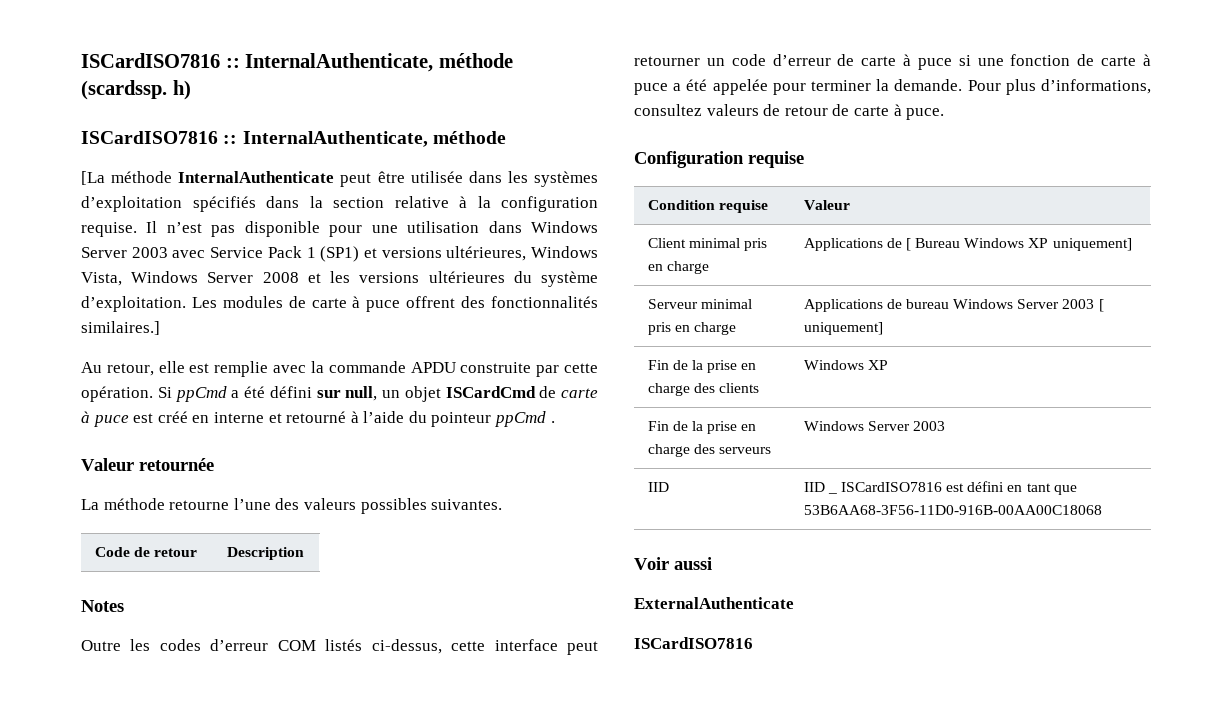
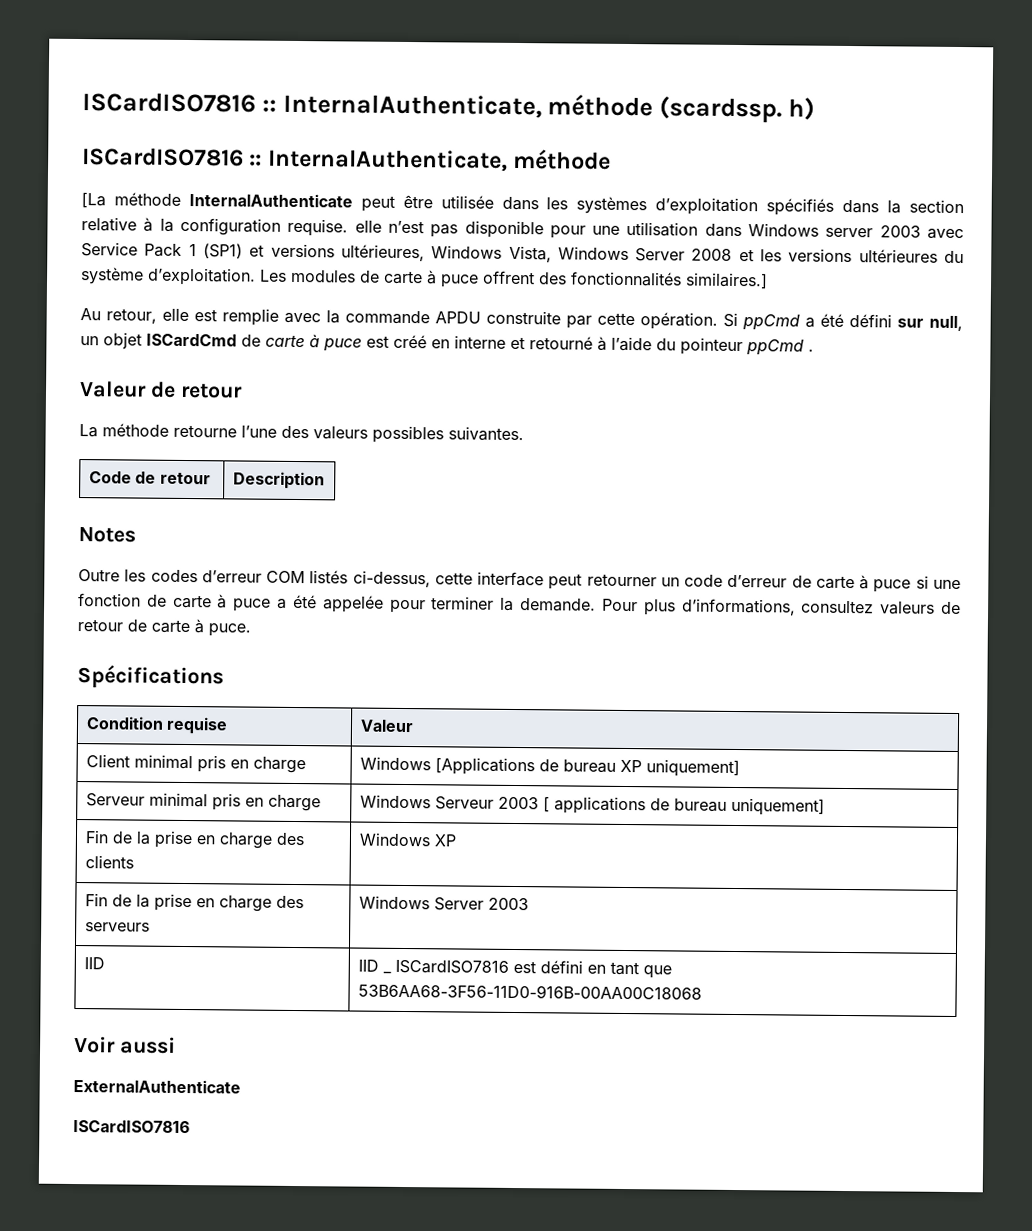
[146,221,158,233] Il -> [354,220,382,233] elle
[81,247,127,258] Server -> [825,227,874,238] server
[139,458,214,471] retournée -> [149,381,243,399] de retour
[634,151,804,168] Configuration requise -> [77,665,224,690] Spécifications
[803,238,1025,251] Applications de [ Bureau Windows -> [359,756,616,776] Windows [Applications de bureau
[803,299,1104,312] Applications de bureau Windows Server 2003 [ -> [359,794,727,815] Windows Serveur 2003 [ applications de bureau

